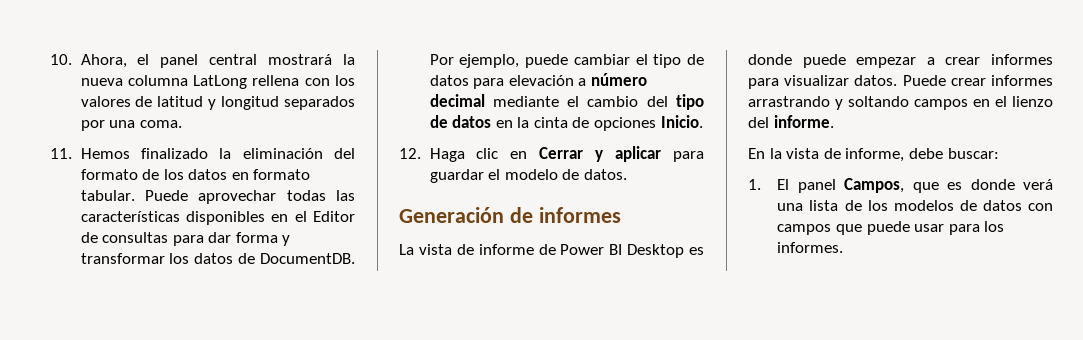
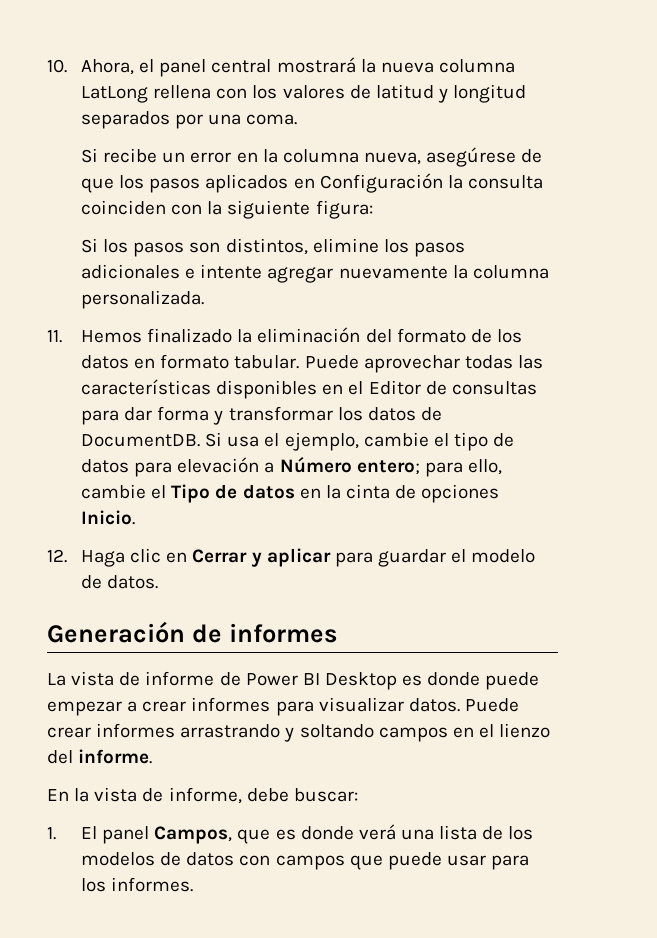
(182, 124) none -> [80,147,543,167] [80,173,543,193] [80,200,373,219] [80,238,465,257] [80,264,549,283] [80,290,204,309] // Si recibe un error en la columna nueva, asegúrese de que los pasos aplicados en Configuración la consulta coinciden con la siguiente figura: // Si los pasos son distintos, elimine los pasos adicionales e intente agregar nuevamente la columna personalizada.
[429,54,630,68] Por ejemplo, puede cambiar -> [205,432,429,451] Si usa el ejemplo, cambie
[590,73,647,86] [429,94,704,110] número decimal mediante el cambio del tipo -> [279,457,502,477] [80,484,211,503] Número entero; para ello, cambie el Tipo

